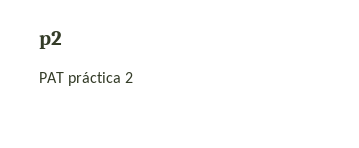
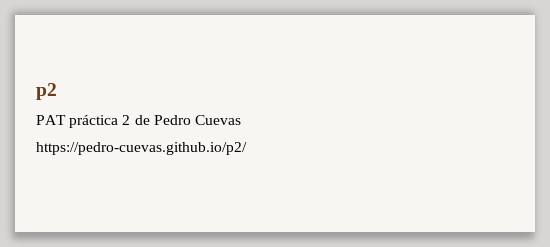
(134, 77) none -> [134,115,241,125] [36,142,247,155] de Pedro Cuevas // https://pedro-cuevas.github.io/p2/

